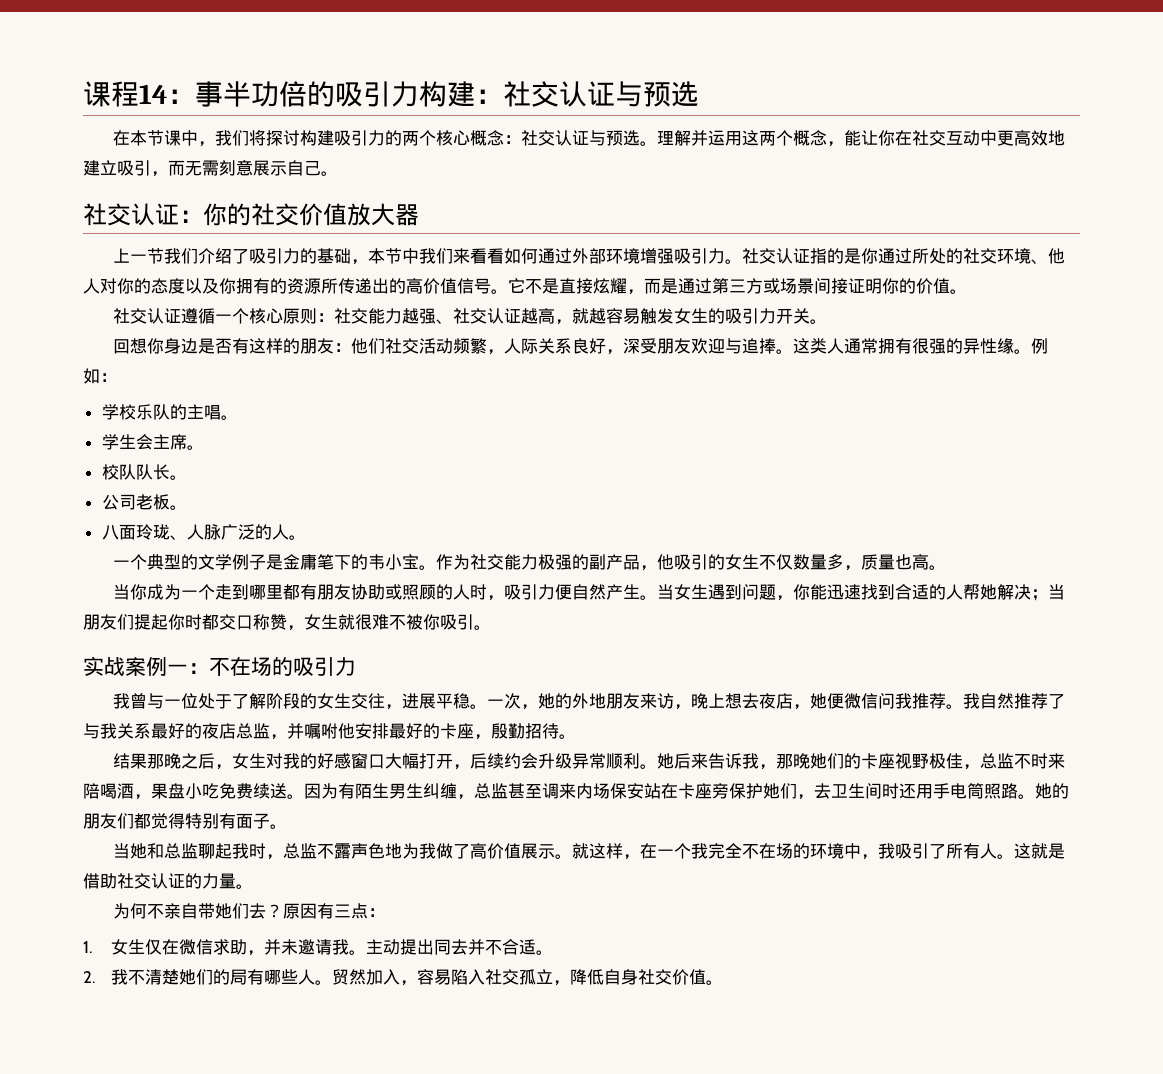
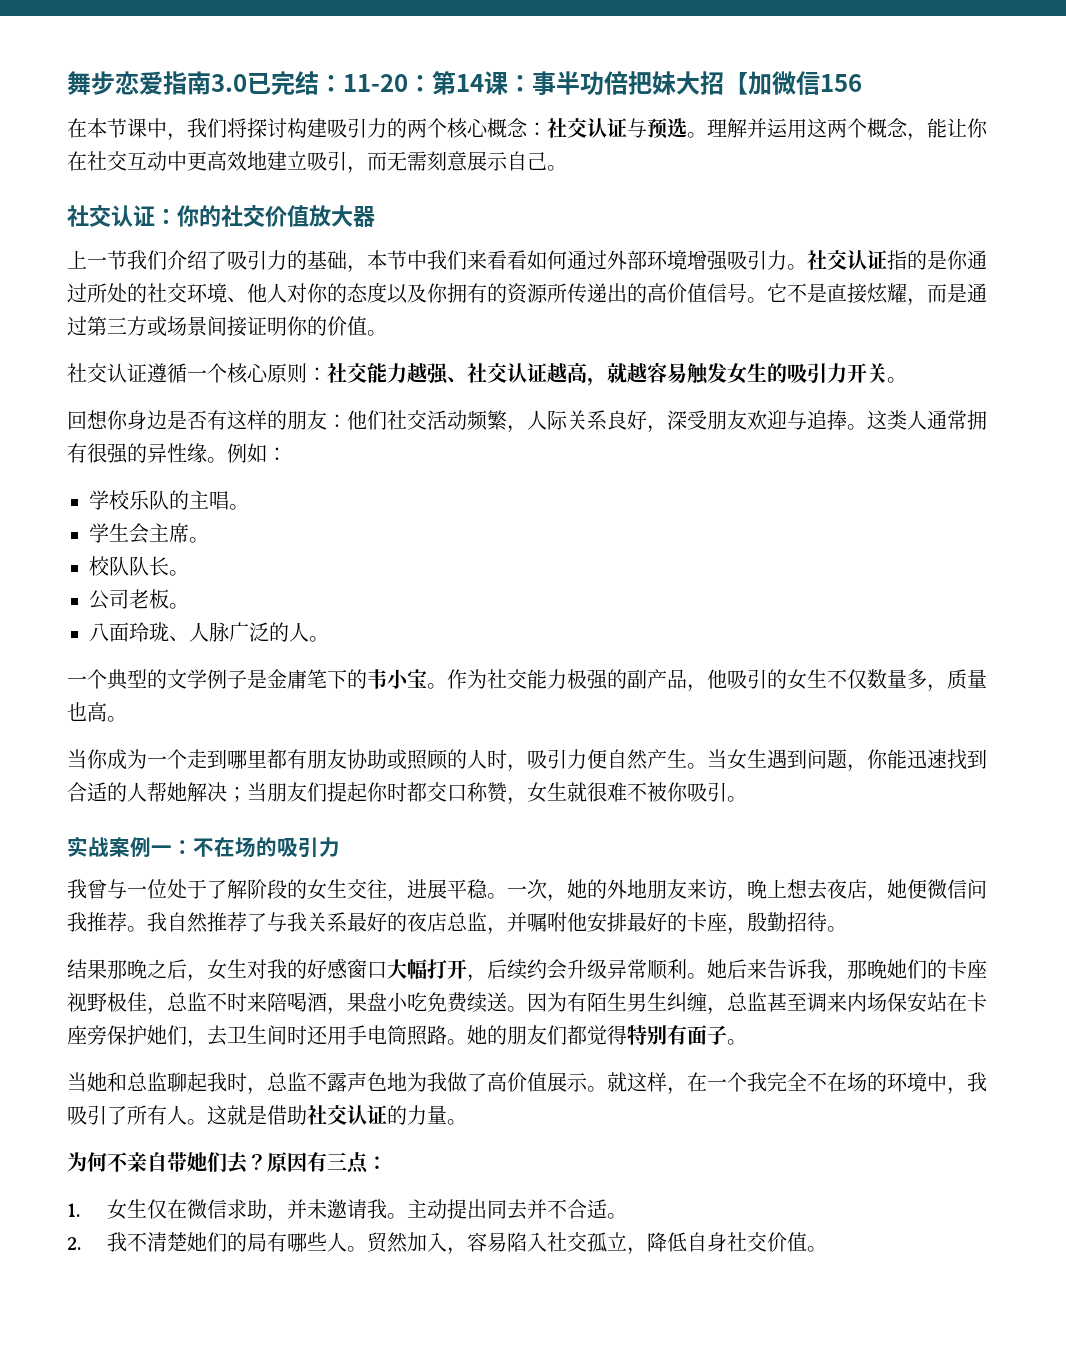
[83,81,699,107] 课程14：事半功倍的吸引力构建：社交认证与预选 -> [67,71,862,95] 舞步恋爱指南3.0已完结：11-20：第14课：事半功倍把妹大招【加微信156

